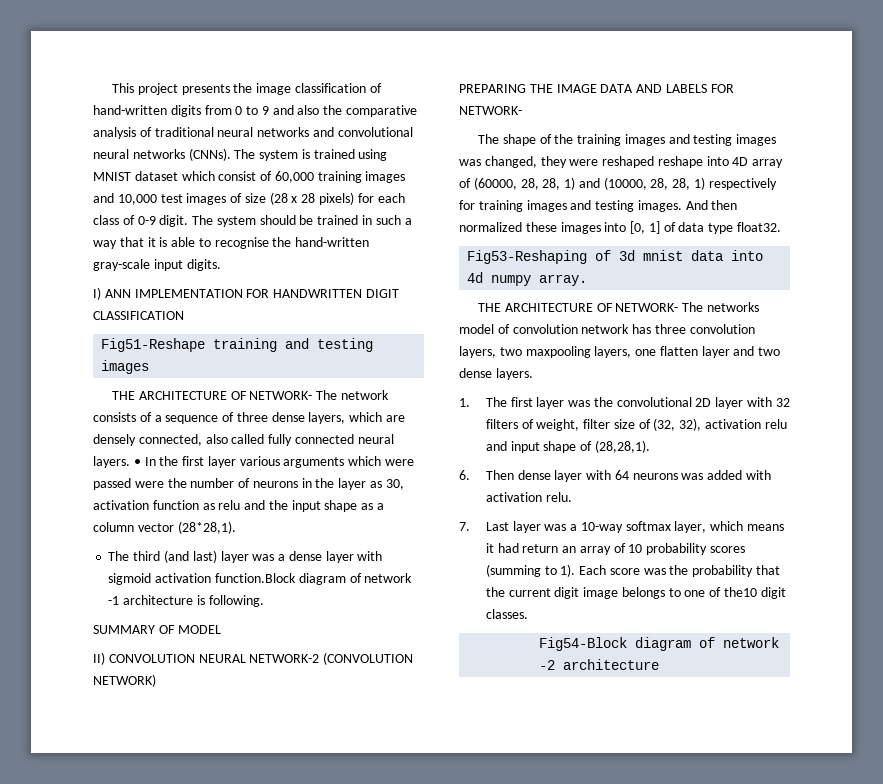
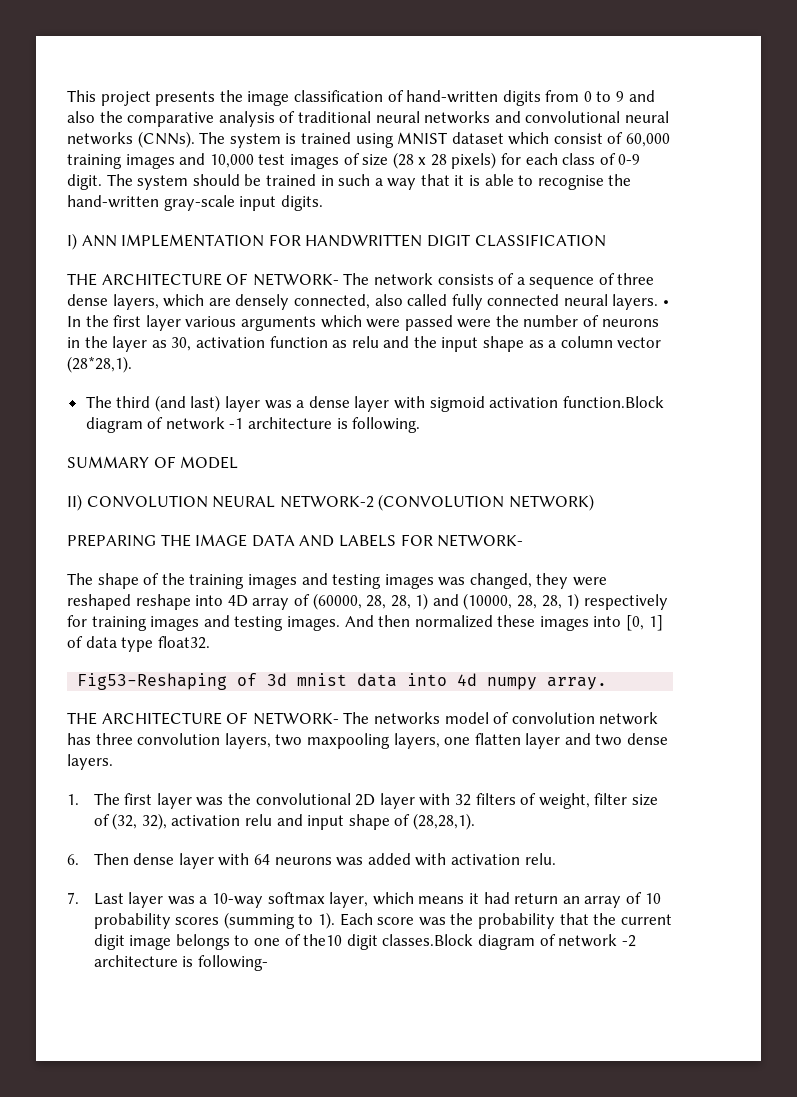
[101,338,374,352] [101,360,150,374] // Fig51-Reshape training and testing images -> (606, 240) none
[485,609,528,619] [539,637,628,651] classes. // Fig54-Block -> [382,934,474,946] classes.Block
(660, 664) none -> [182,955,268,971] is following-

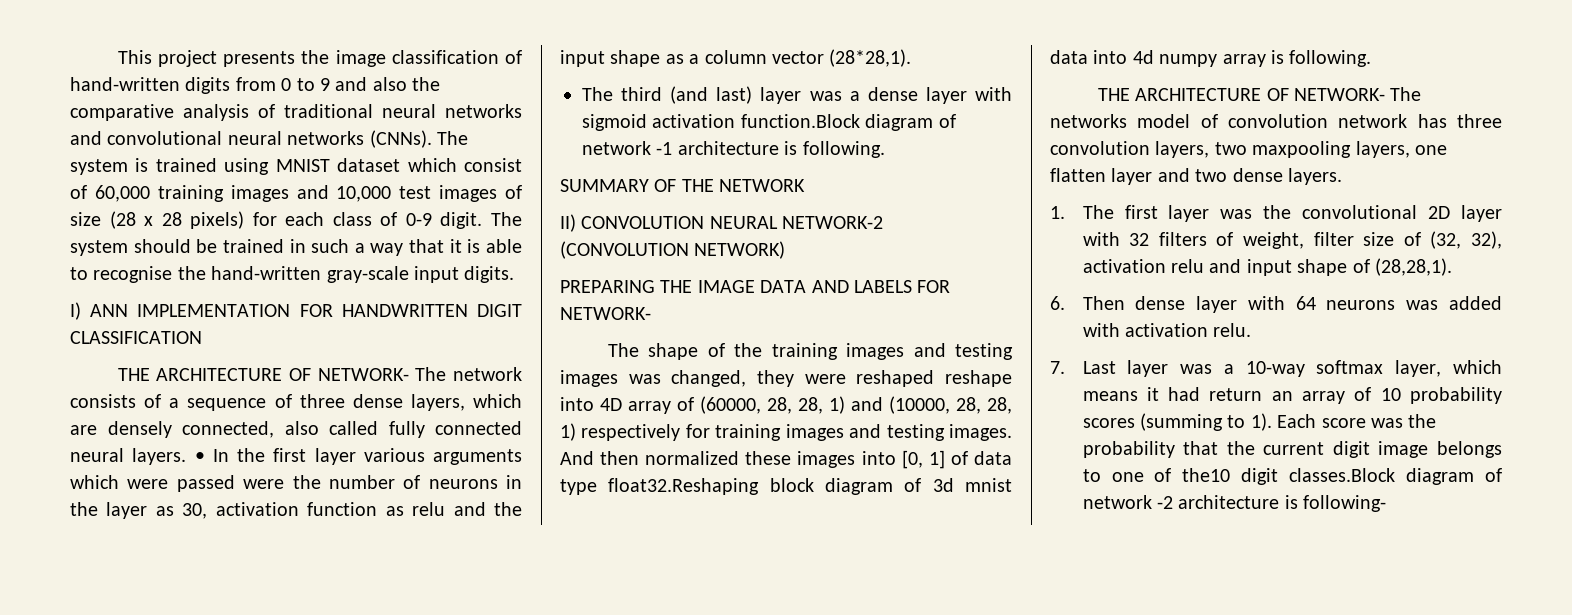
[180,456,239,469] MODEL -> [681,179,806,192] THE NETWORK
[157,636,210,649] [77,673,228,690] float32. // Fig53-Reshaping -> [608,478,893,495] float32.Reshaping block diagram
[547,677,608,690] array. -> [1222,50,1372,67] array is following.

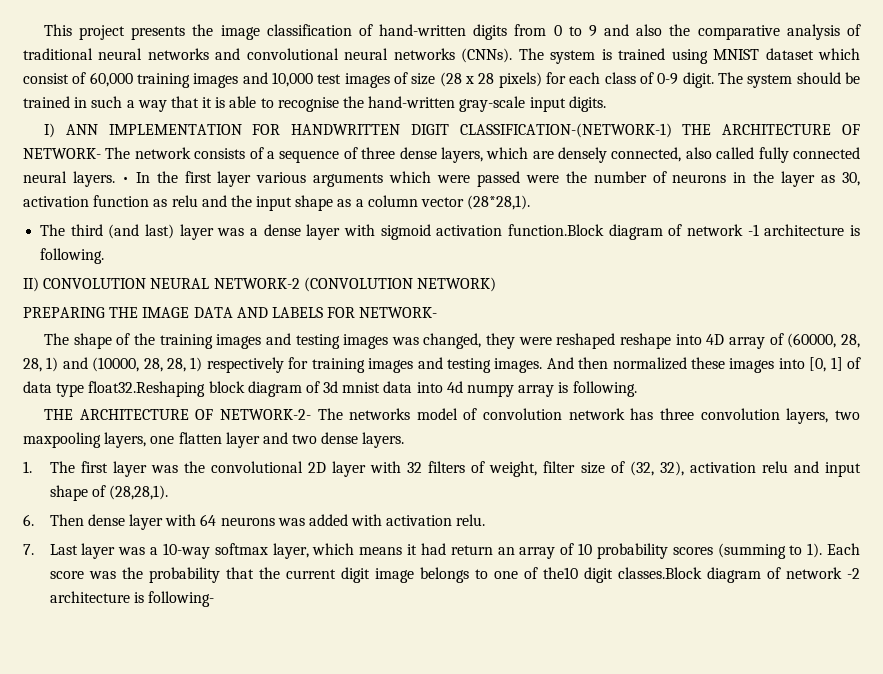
[70,331,202,344] CLASSIFICATION // -> [459,123,672,138] CLASSIFICATION-(NETWORK-1)
[560,179,806,192] // SUMMARY OF THE NETWORK -> (105, 256) none
[1293,88,1385,101] NETWORK- -> [219,409,311,420] NETWORK-2-

